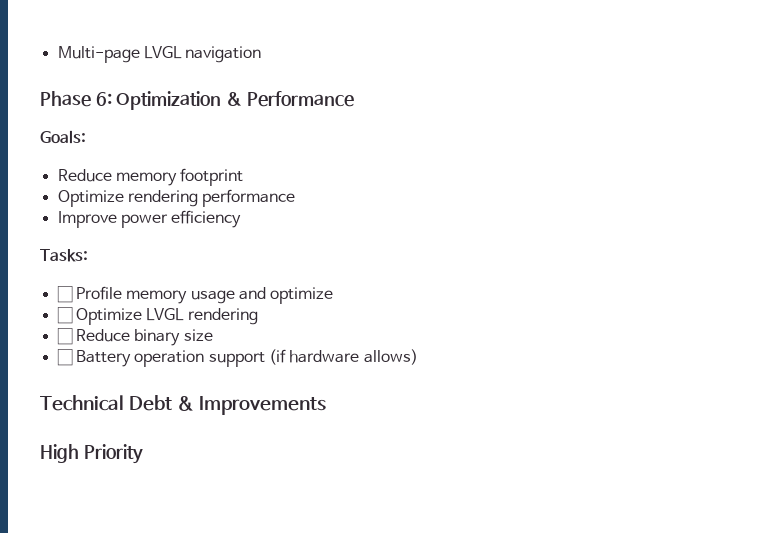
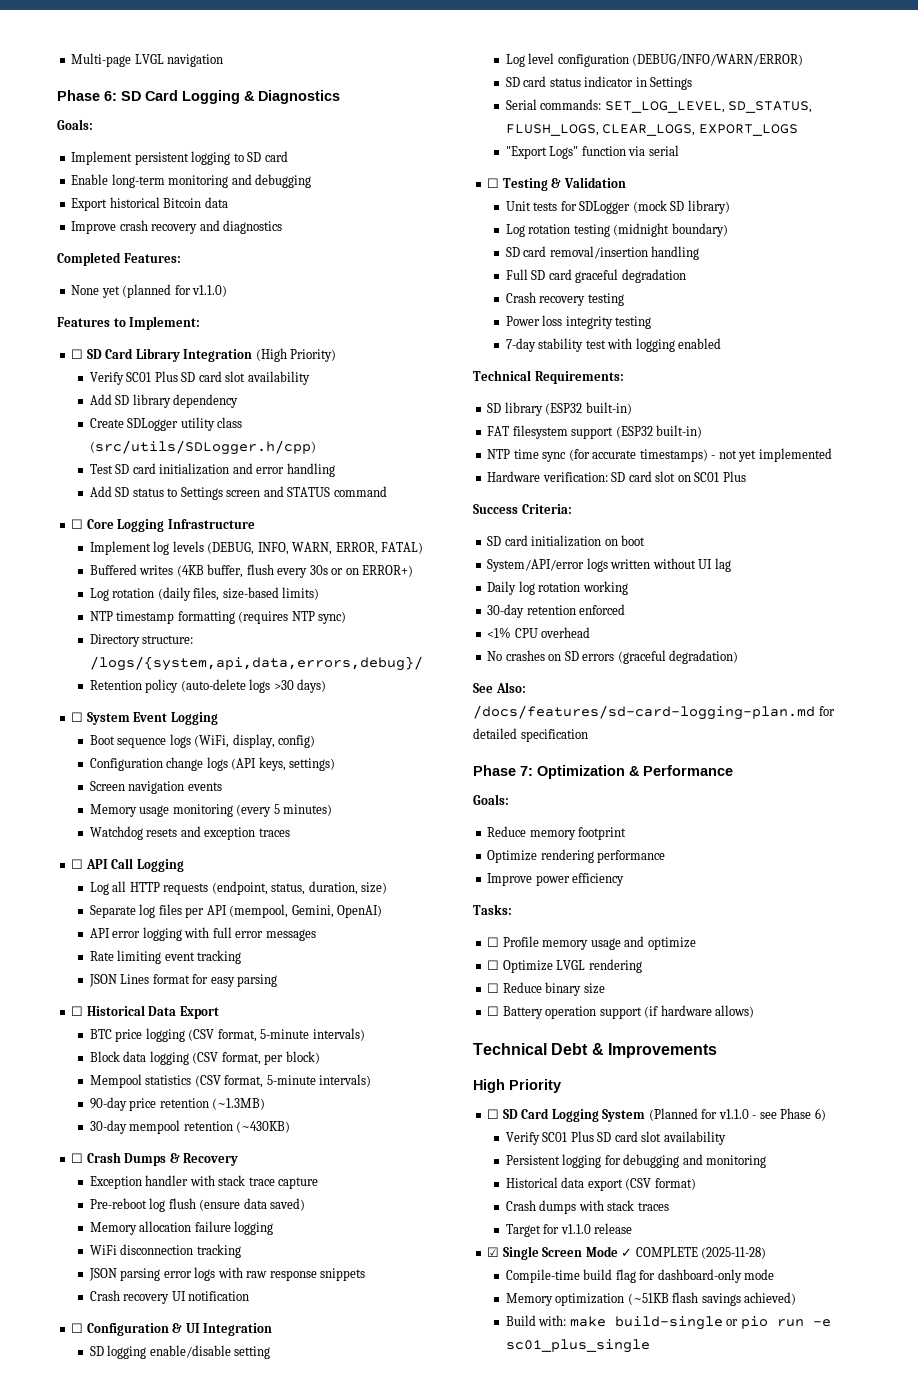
(112, 99) none -> [121,90,340,104] [57,119,93,130] [71,151,288,165] [71,174,312,188] [71,197,228,211] [71,220,283,234] [57,252,181,266] [71,284,228,298] [57,316,201,330] [71,348,337,362] [89,371,310,385] [89,394,239,408] [89,417,243,431] [89,440,316,455] [89,463,335,477] [89,486,387,500] [71,519,255,532] [89,541,424,555] [89,564,414,578] [89,587,320,601] [89,611,347,624] [89,634,194,647] [89,656,423,671] [89,679,327,693] [71,712,218,725] [89,734,316,748] [89,757,336,771] [89,781,222,794] [89,804,333,817] [89,826,290,840] [71,858,184,872] [89,881,388,895] [89,904,383,918] [89,927,316,941] [89,950,242,964] [88,974,278,987] [71,1005,219,1019] [89,1028,365,1042] [89,1051,320,1065] [89,1074,372,1088] [89,1097,266,1111] [89,1120,291,1134] [71,1152,239,1166] [89,1175,319,1189] [89,1198,306,1212] [89,1221,274,1235] [89,1244,241,1258] [88,1267,366,1281] [89,1290,250,1304] [71,1323,273,1336] [89,1345,271,1359] [505,53,804,67] [505,76,693,90] [505,99,813,113] [505,124,798,136] [505,145,679,159] [487,177,626,191] [505,200,730,214] [505,223,728,237] [505,246,700,260] [505,269,686,283] [505,292,624,306] [505,315,652,329] [505,338,722,352] [473,370,624,384] [487,402,632,416] [487,425,703,439] [487,448,832,462] [487,471,746,482] [473,504,572,514] [487,535,646,547] [487,558,731,572] [487,581,628,595] [487,604,626,618] [487,627,591,638] [487,650,739,664] [473,682,526,693] [473,705,835,720] [473,728,588,742] [473,765,533,776] SD Card Logging & Diagnostics // Goals: // Implement persistent logging to SD card // Enable long-term monitoring and debugging // Export historical Bitcoin data // Improve crash recovery and diagnostics // Completed Features: // None yet (planned for v1.1.0) // Features to Implement: // ☐ SD Card Library Integration (High Priority) // Verify SC01 Plus SD card slot availability // Add SD library dependency // Create SDLogger utility class (src/utils/SDLogger.h/cpp) // Test SD card initialization and error handling // Add SD status to Settings screen and STATUS command // ☐ Core Logging Infrastructure // Implement log levels (DEBUG, INFO, WARN, ERROR, FATAL) // Buffered writes (4KB buffer, flush every 30s or on ERROR+) // Log rotation (daily files, size-based limits) // NTP timestamp formatting (requires NTP sync) // Directory structure: /logs/{system,api,data,errors,debug}/ // Retention policy (auto-delete logs >30 days) // ☐ System Event Logging // Boot sequence logs (WiFi, display, config) // Configuration change logs (API keys, settings) // Screen navigation events // Memory usage monitoring (every 5 minutes) // Watchdog resets and exception traces // ☐ API Call Logging // Log all HTTP requests (endpoint, status, duration, size) // Separate log files per API (mempool, Gemini, OpenAI) // API error logging with full error messages // Rate limiting event tracking // JSON Lines format for easy parsing // ☐ Historical Data Export // BTC price logging (CSV format, 5-minute intervals) // Block data logging (CSV format, per block) // Mempool statistics (CSV format, 5-minute intervals) // 90-day price retention (~1.3MB) // 30-day mempool retention (~430KB) // ☐ Crash Dumps & Recovery // Exception handler with stack trace capture // Pre-reboot log flush (ensure data saved) // Memory allocation failure logging // WiFi disconnection tracking // JSON parsing error logs with raw response snippets // Crash recovery UI notification // ☐ Configuration & UI Integration // SD logging enable/disable setting // Log level configuration (DEBUG/INFO/WARN/ERROR) // SD card status indicator in Settings // Serial commands: SET_LOG_LEVEL, SD_STATUS, FLUSH_LOGS, CLEAR_LOGS, EXPORT_LOGS // "Export Logs" function via serial // ☐ Testing & Validation // Unit tests for SDLogger (mock SD library) // Log rotation testing (midnight boundary) // SD card removal/insertion handling // Full SD card graceful degradation // Crash recovery testing // Power loss integrity testing // 7-day stability test with logging enabled // Technical Requirements: // SD library (ESP32 built-in) // FAT filesystem support (ESP32 built-in) // NTP time sync (for accurate timestamps) - not yet implemented // Hardware verification: SD card slot on SC01 Plus // Success Criteria: // SD card initialization on boot // System/API/error logs written without UI lag // Daily log rotation working // 30-day retention enforced // <1% CPU overhead // No crashes on SD errors (graceful degradation) // See Also: /docs/features/sd-card-logging-plan.md for detailed specification // Phase 7:
(143, 454) none -> [487,1108,826,1122] [505,1131,726,1145] [505,1154,767,1168] [505,1177,696,1191] [505,1200,669,1214] [505,1223,633,1237] [487,1246,767,1260] [505,1269,775,1283] [505,1292,797,1306] [505,1315,831,1330] [505,1339,650,1353] // ☐ SD Card Logging System (Planned for v1.1.0 - see Phase 6) // Verify SC01 Plus SD card slot availability // Persistent logging for debugging and monitoring // Historical data export (CSV format) // Crash dumps with stack traces // Target for v1.1.0 release // ☑ Single Screen Mode ✓ COMPLETE (2025-11-28) // Compile-time build flag for dashboard-only mode // Memory optimization (~51KB flash savings achieved) // Build with: make build-single or pio run -e sc01_plus_single

